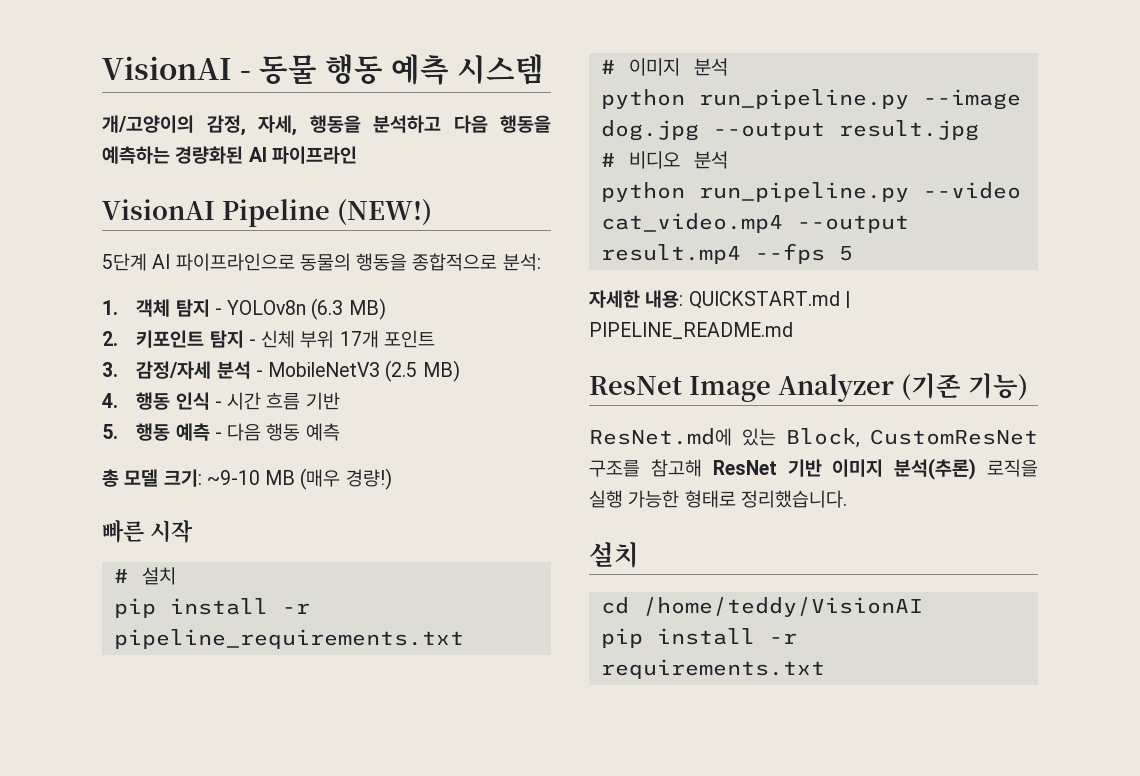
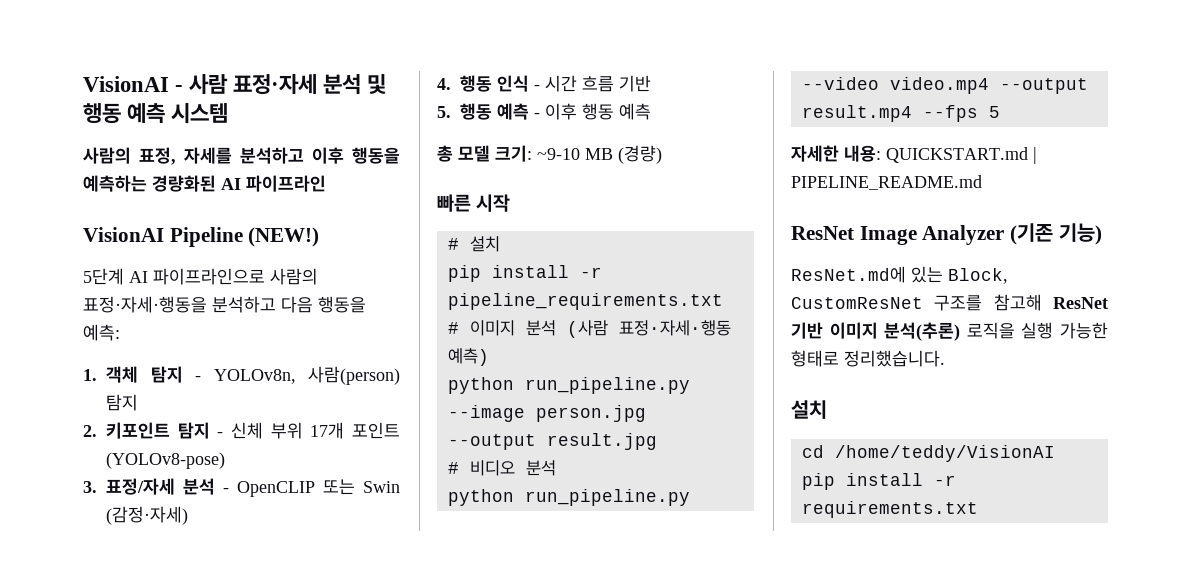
[258,55,317,84] 동물 -> [189,74,387,95] 사람 표정·자세 분석 및
[102,115,488,136] 개/고양이의 감정, 자세, 행동을 분석하고 다음 -> [83,147,344,165] 사람의 표정, 자세를 분석하고 이후
[299,253,541,271] 동물의 행동을 종합적으로 분석: -> [270,268,318,285] [83,296,366,313] [83,324,120,341] 사람의 표정·자세·행동을 분석하고 다음 행동을 예측:
[227,298,386,320] YOLOv8n (6.3 MB) -> [213,366,400,385] [106,394,138,411] YOLOv8n, 사람(person) 탐지
(435, 339) none -> [106,452,225,469] (YOLOv8-pose)
[136,361,212,379] 감정/자세 -> [106,478,175,495] 표정/자세
[268,360,460,382] MobileNetV3 (2.5 MB) -> [237,479,400,497] [106,506,188,525] OpenCLIP 또는 Swin (감정·자세)
[227,423,262,441] 다음 -> [545,103,577,120] 이후
[300,468,392,490] (매우 경량!) -> [618,145,662,164] (경량)
(728, 67) none -> [566,320,731,338] [447,348,489,366] (사람 표정·자세·행동 예측)
[600,120,699,141] dog.jpg -> [535,405,646,422] person.jpg
[600,213,783,233] cat_video.mp4 -> [889,77,989,94] video.mp4

